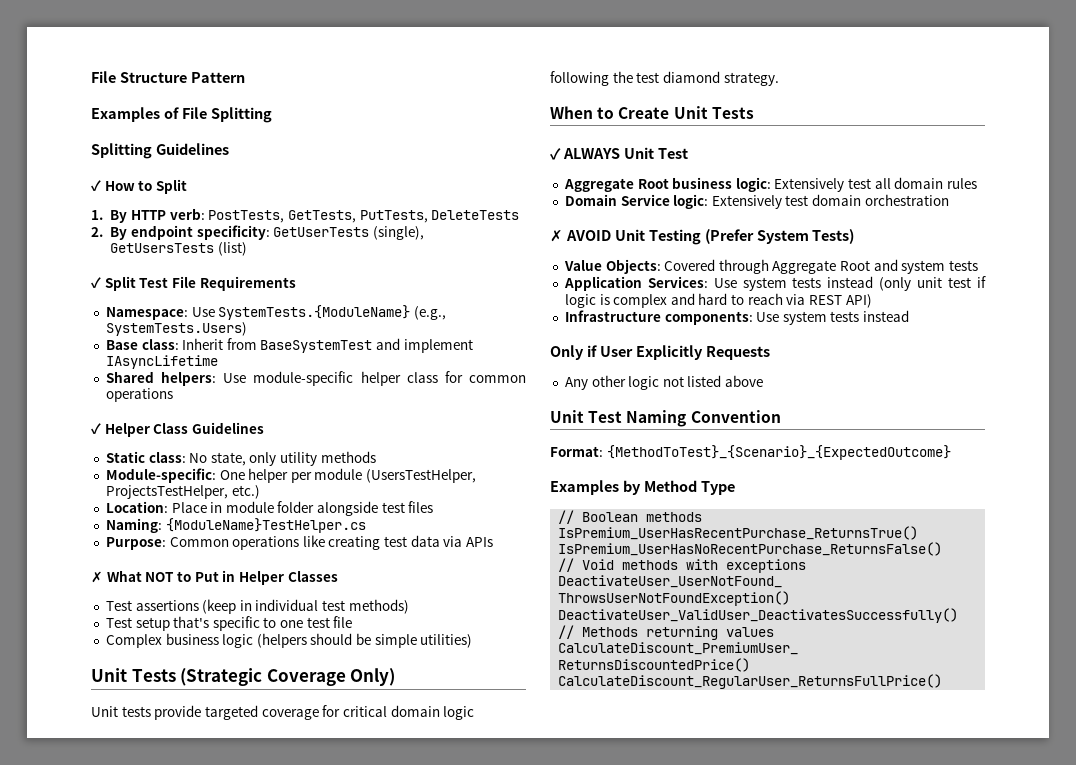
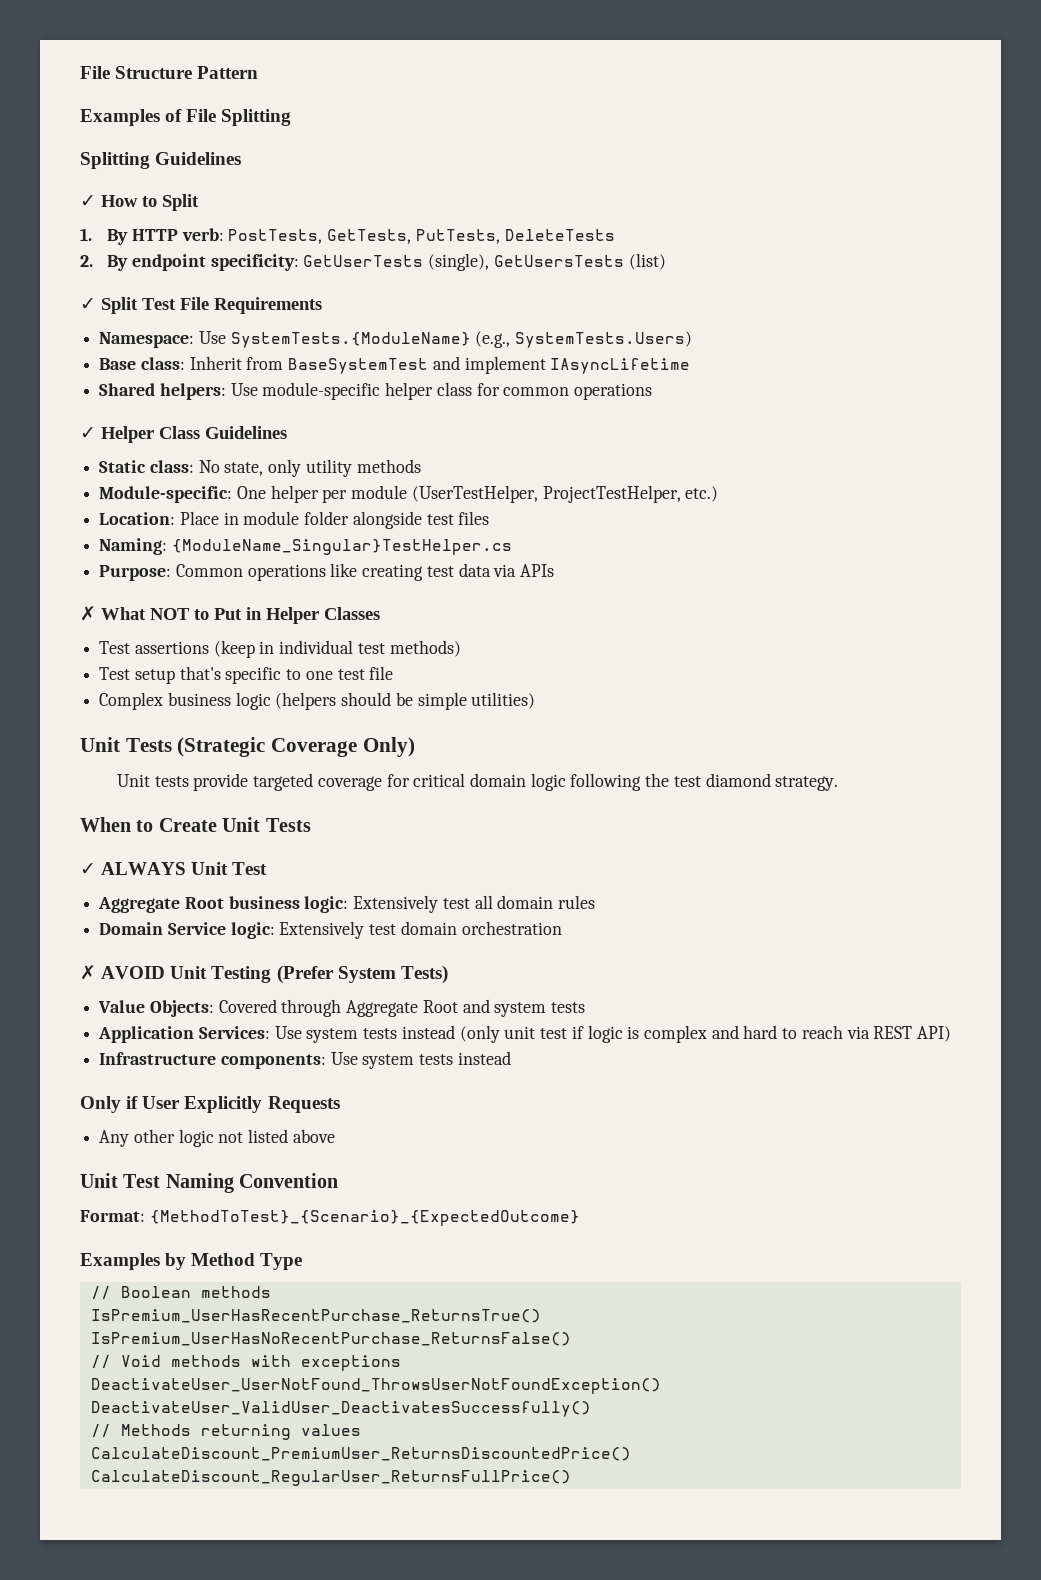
[366,469,477,483] [105,485,228,499] (UsersTestHelper, ProjectsTestHelper, -> [411,485,681,503] (UserTestHelper, ProjectTestHelper,
[165,518,366,533] {ModuleName}TestHelper.cs -> [171,539,512,555] {ModuleName_Singular}TestHelper.cs

